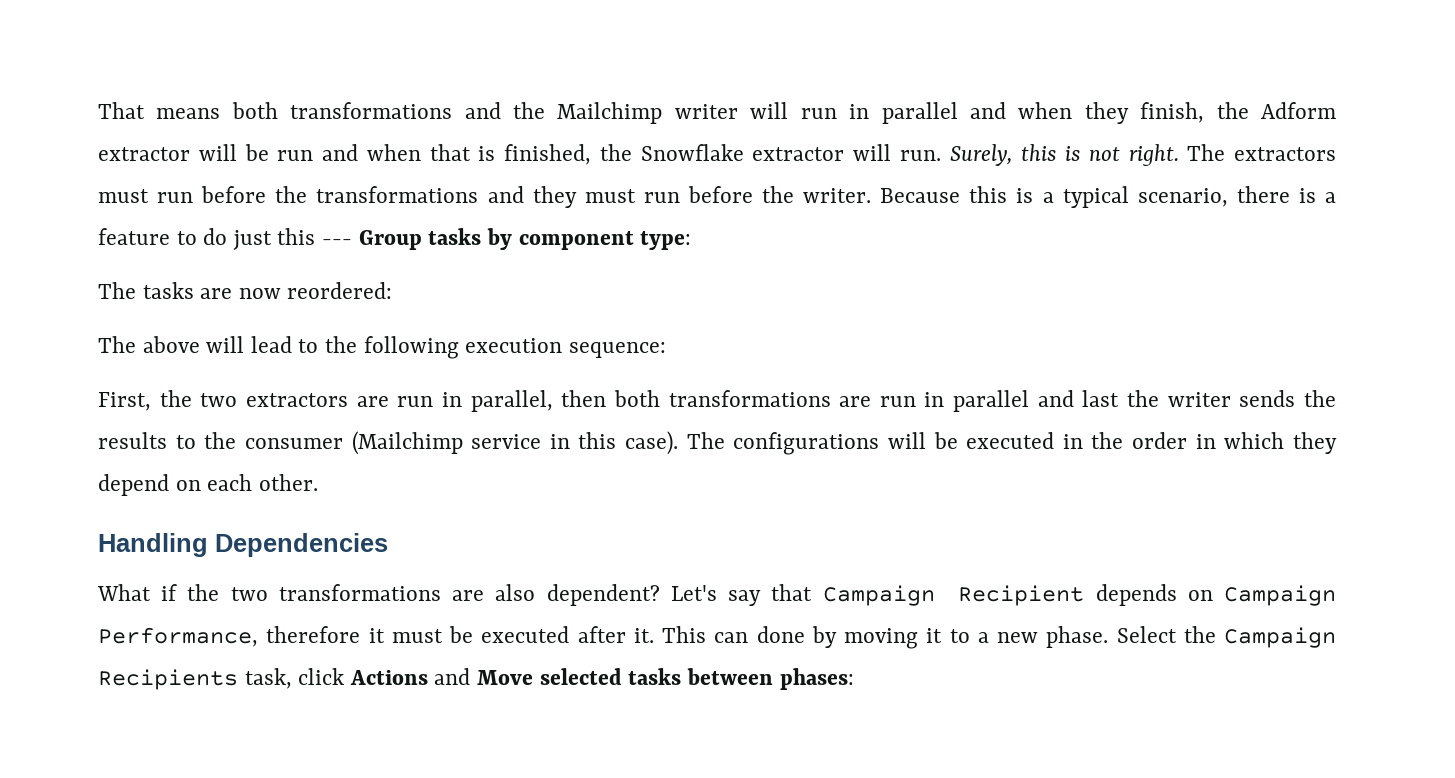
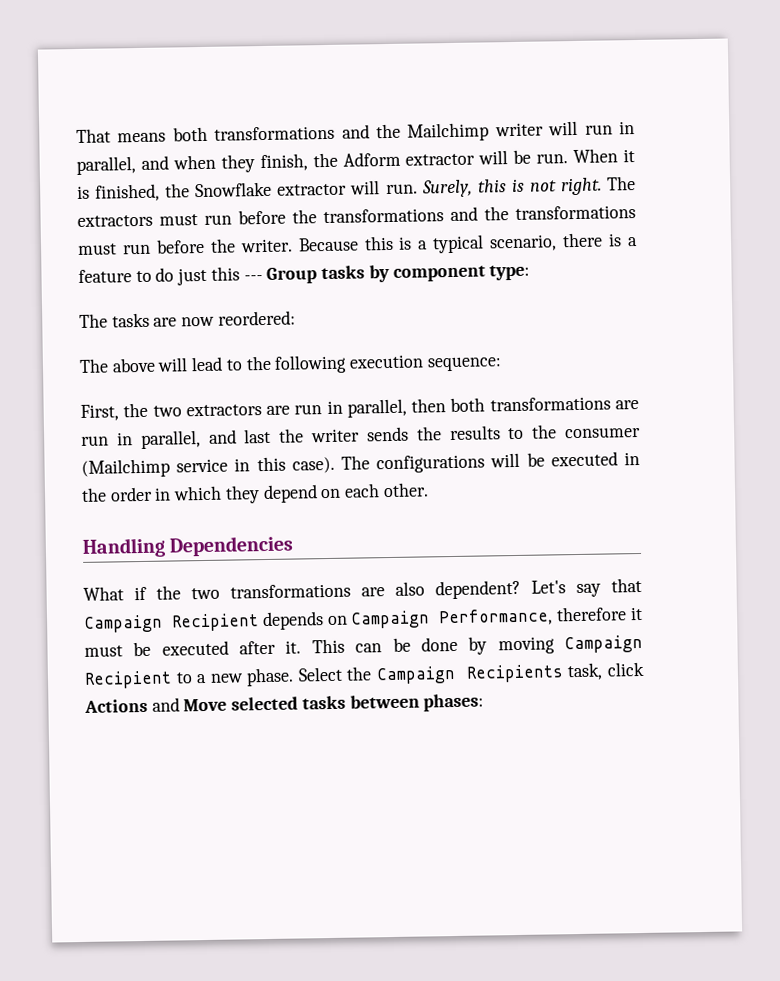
[881,102,958,124] parallel -> [76,156,136,175] parallel,
[277,144,471,161] run and when that -> [536,148,635,164] run. When it
[532,186,577,208] they -> [484,205,636,221] the transformations
[953,390,1030,412] parallel -> [140,430,201,450] parallel,
(749, 637) none -> [392,637,411,652] be
[926,628,943,643] it -> [564,634,644,654] [84,670,172,689] Campaign Recipient

